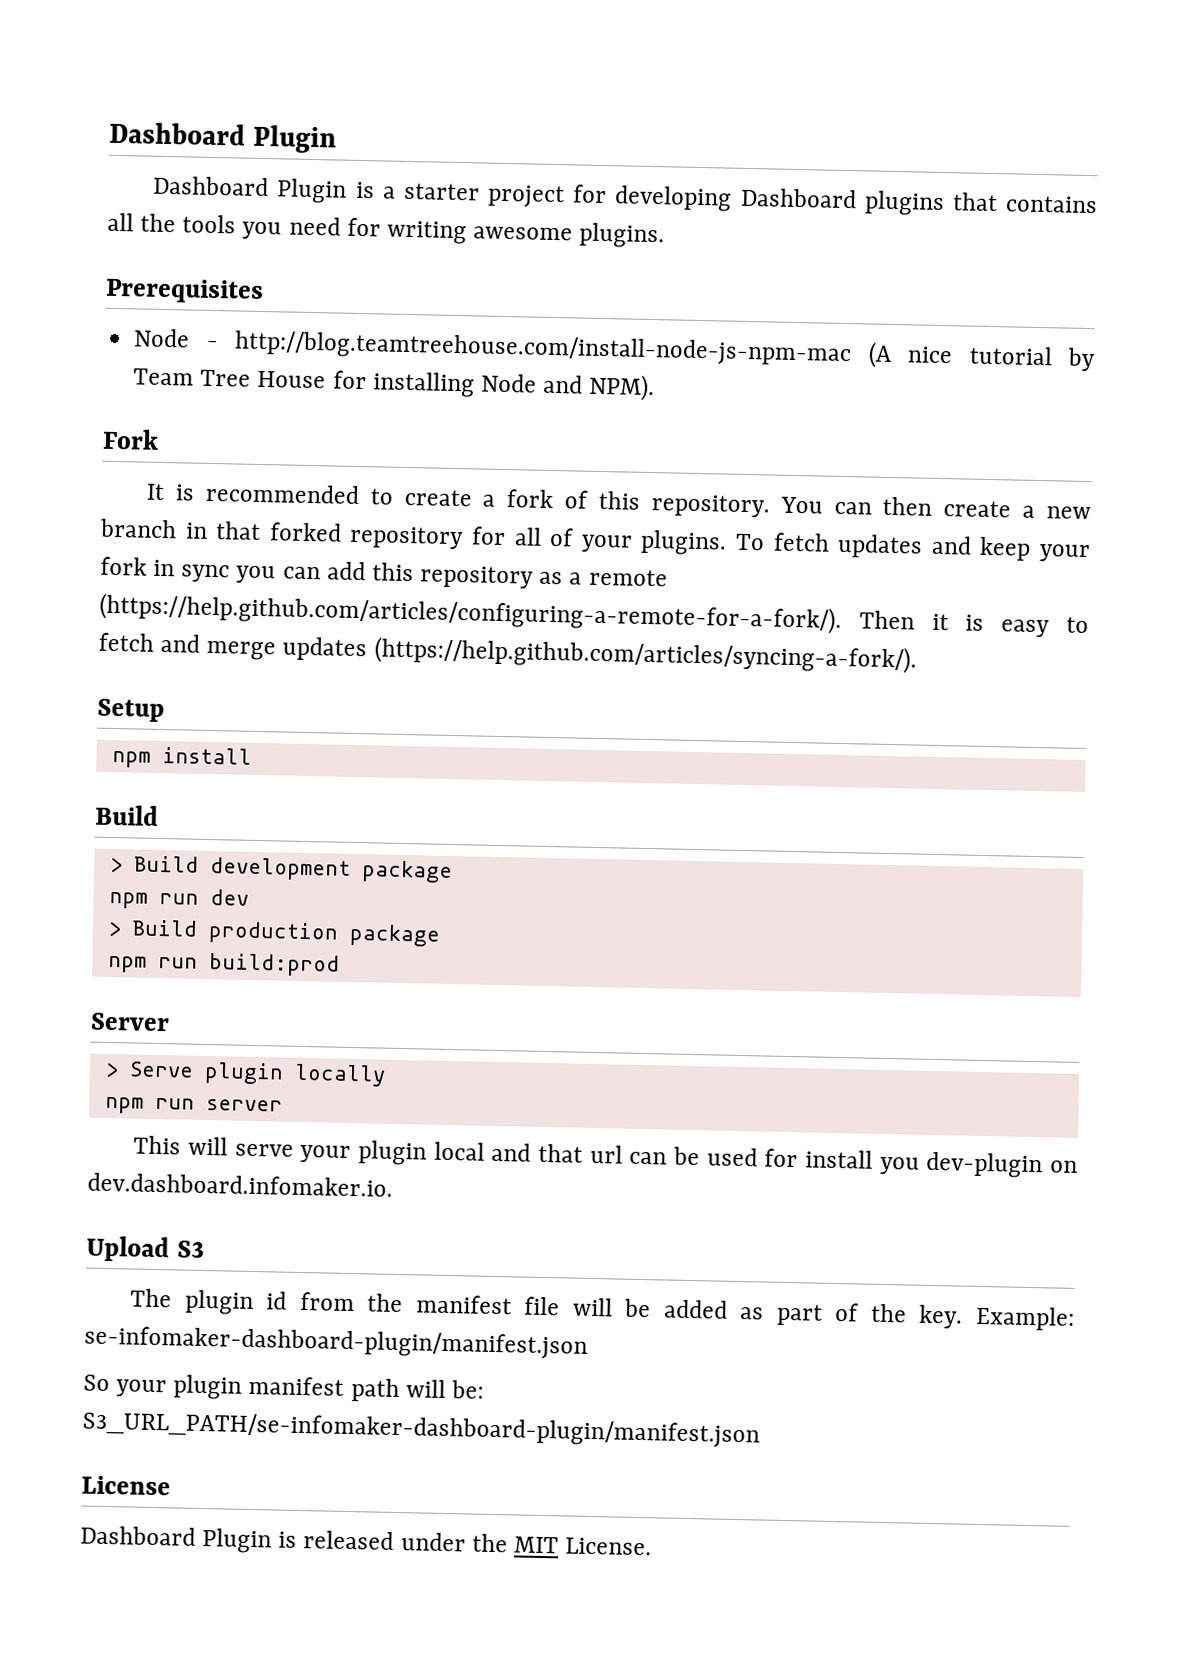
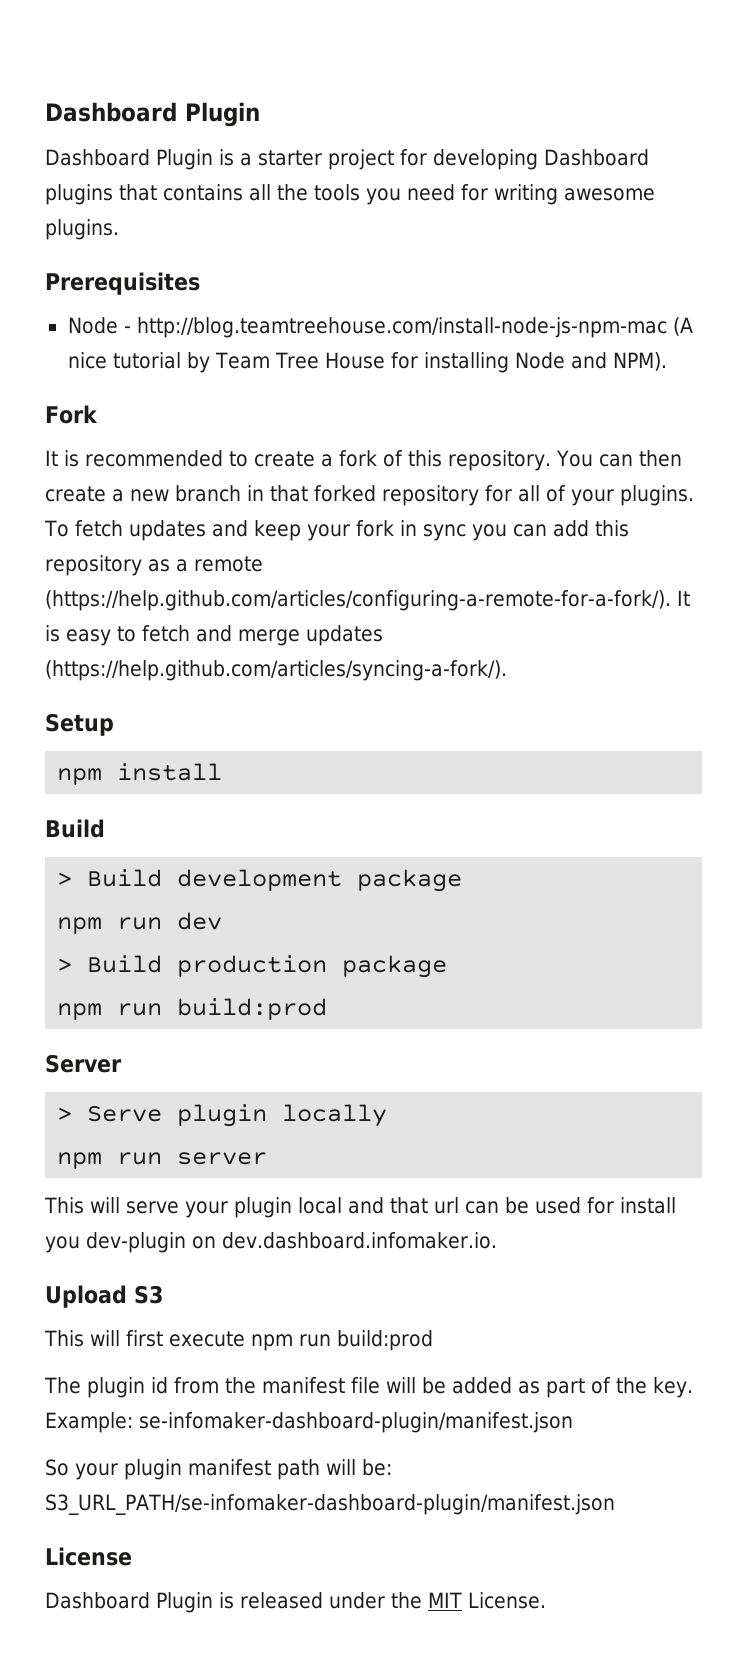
[858,610,949,631] Then it -> [676,590,690,606] It
(205, 1249) none -> [44,1330,433,1351] // This will first execute npm run build:prod

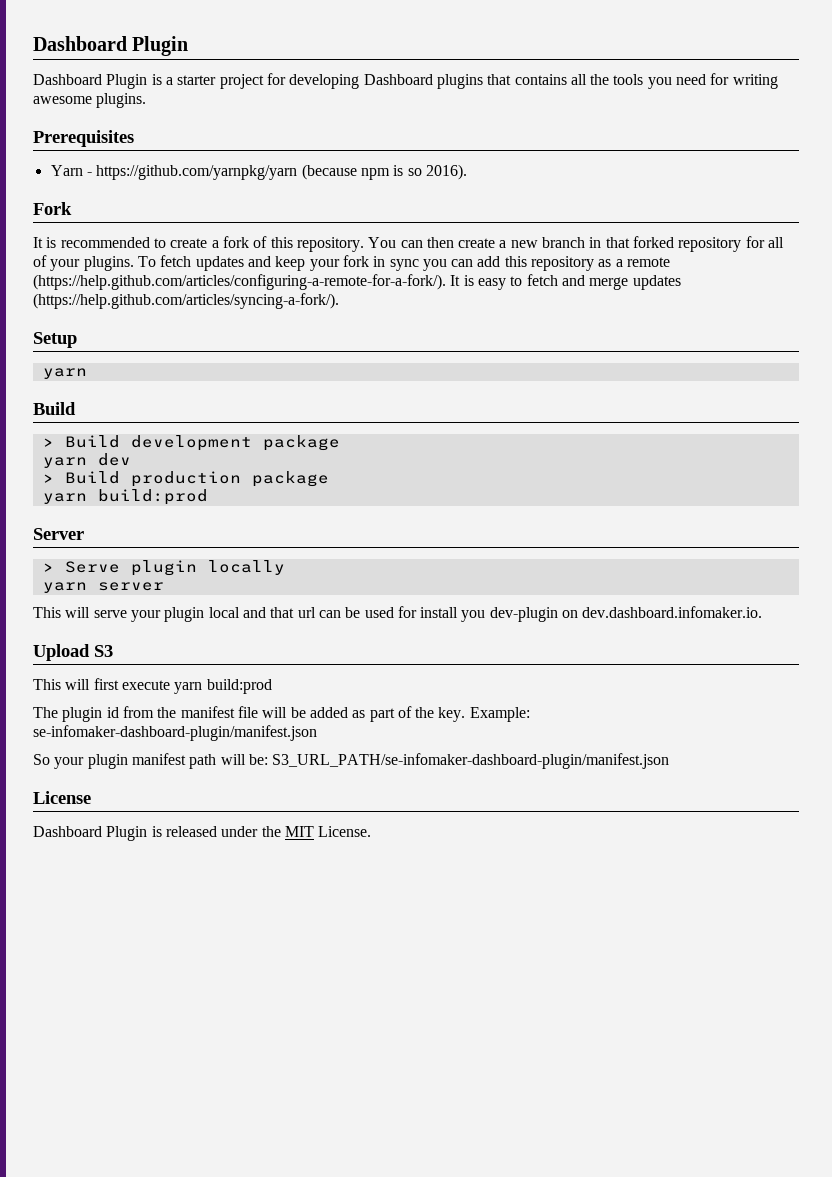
[67,317,693,338] [67,352,668,373] Node - http://blog.teamtreehouse.com/install-node-js-npm-mac (A nice tutorial by Team Tree House for installing Node and NPM). -> [50,164,467,180] Yarn - https://github.com/yarnpkg/yarn (because npm is so 2016).
[57,763,223,785] npm install -> [42,368,87,379] yarn
[57,917,163,934] npm run -> [42,457,87,468] yarn
[57,1003,163,1020] npm run -> [42,493,87,504] yarn
[57,1152,163,1169] npm run -> [42,582,87,593] yarn
[250,1334,331,1351] npm run -> [174,682,203,694] yarn

